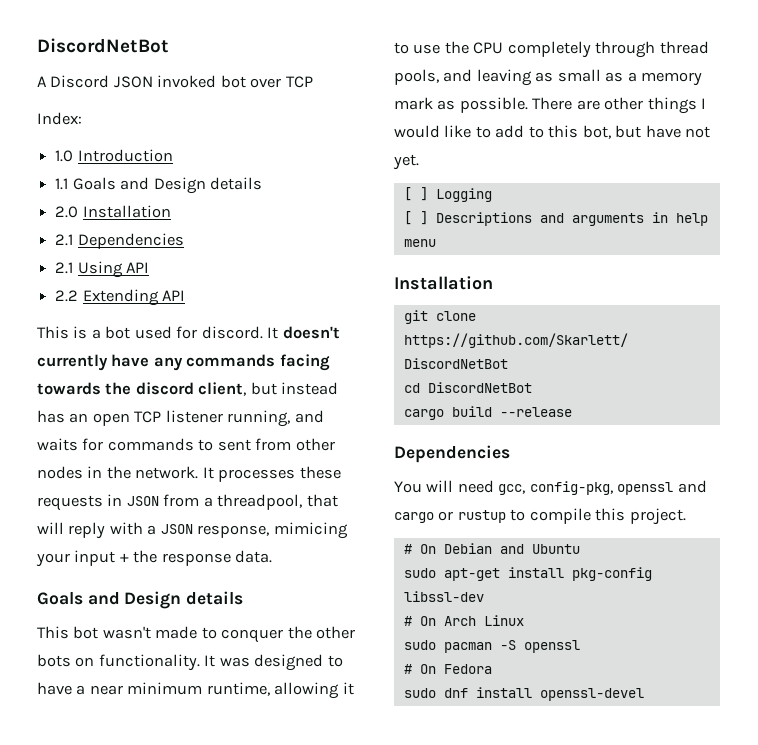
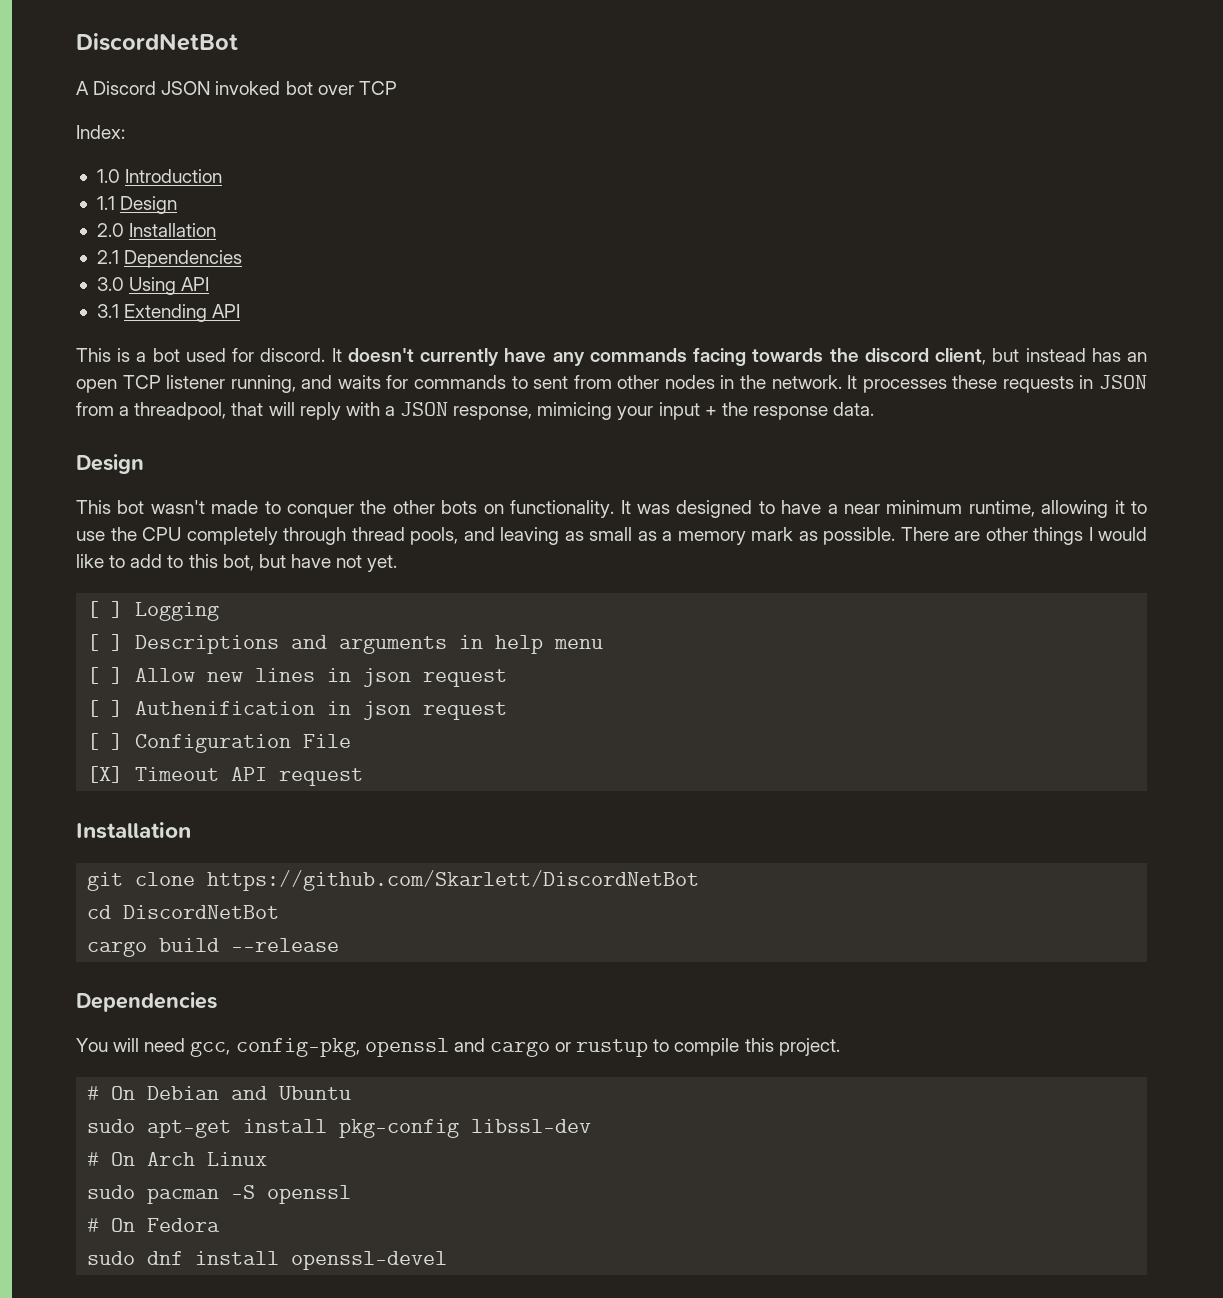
[72,177,262,194] Goals and Design details -> [120,196,178,214] Design
[55,262,74,274] 2.1 -> [96,277,124,291] 3.0
[55,290,79,302] 2.2 -> [96,304,119,318] 3.1
[37,591,244,609] Goals and Design details -> [76,454,144,474] Design
(436, 243) none -> [87,667,508,687] [87,700,508,720] [87,733,352,753] [87,766,364,786] // [ ] Allow new lines in json request // [ ] Authenification in json request // [ ] Configuration File // [X] Timeout API request

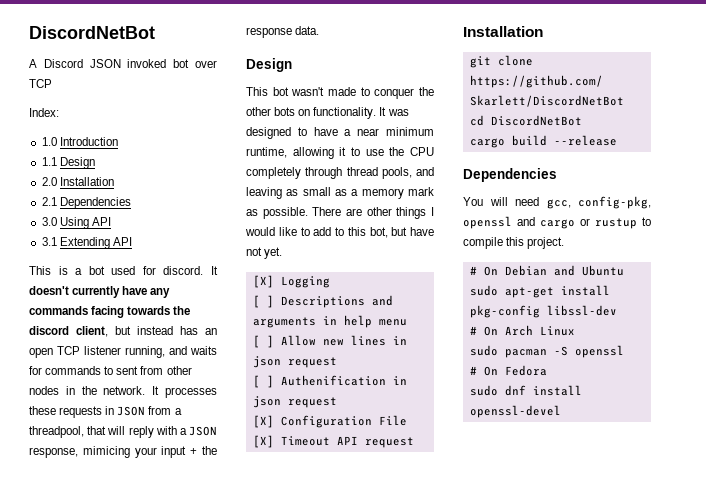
[87,601,124,618] [ ] -> [252,275,274,288] [X]
[87,733,124,750] [ ] -> [252,415,274,428] [X]

